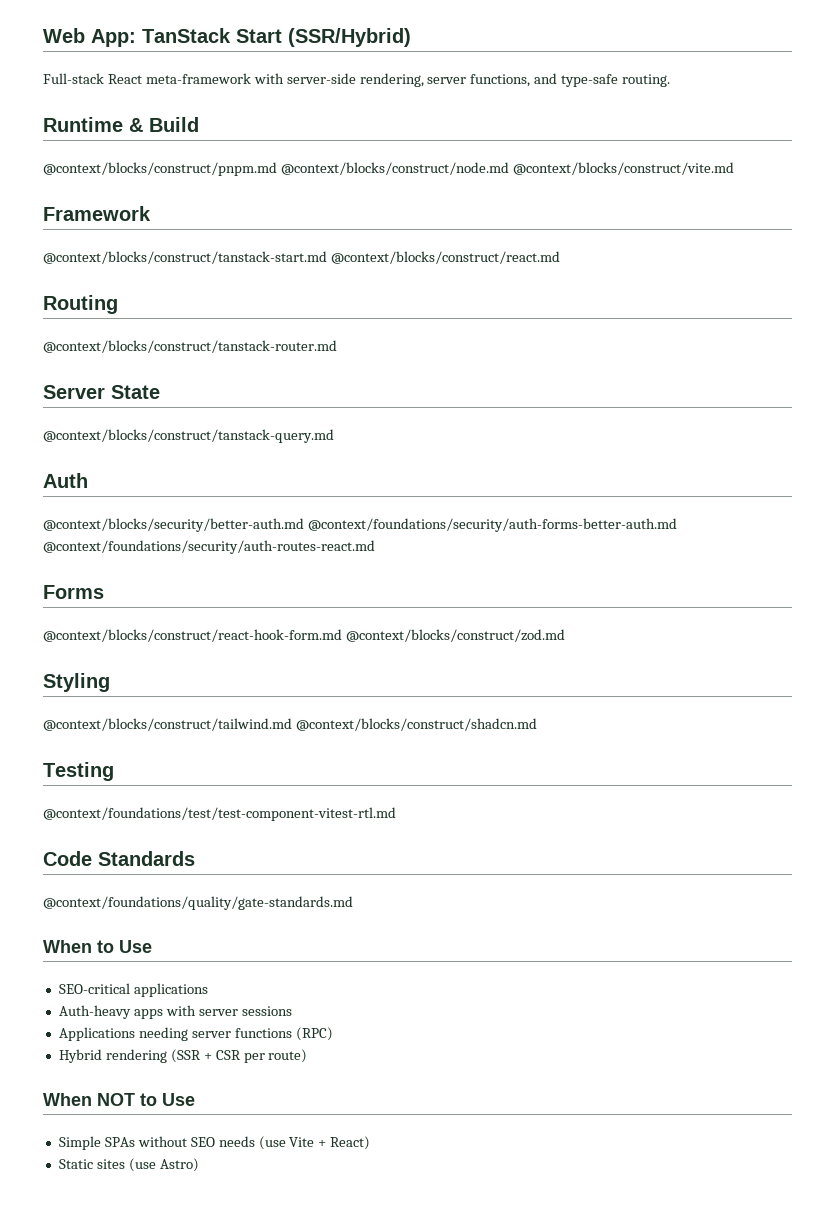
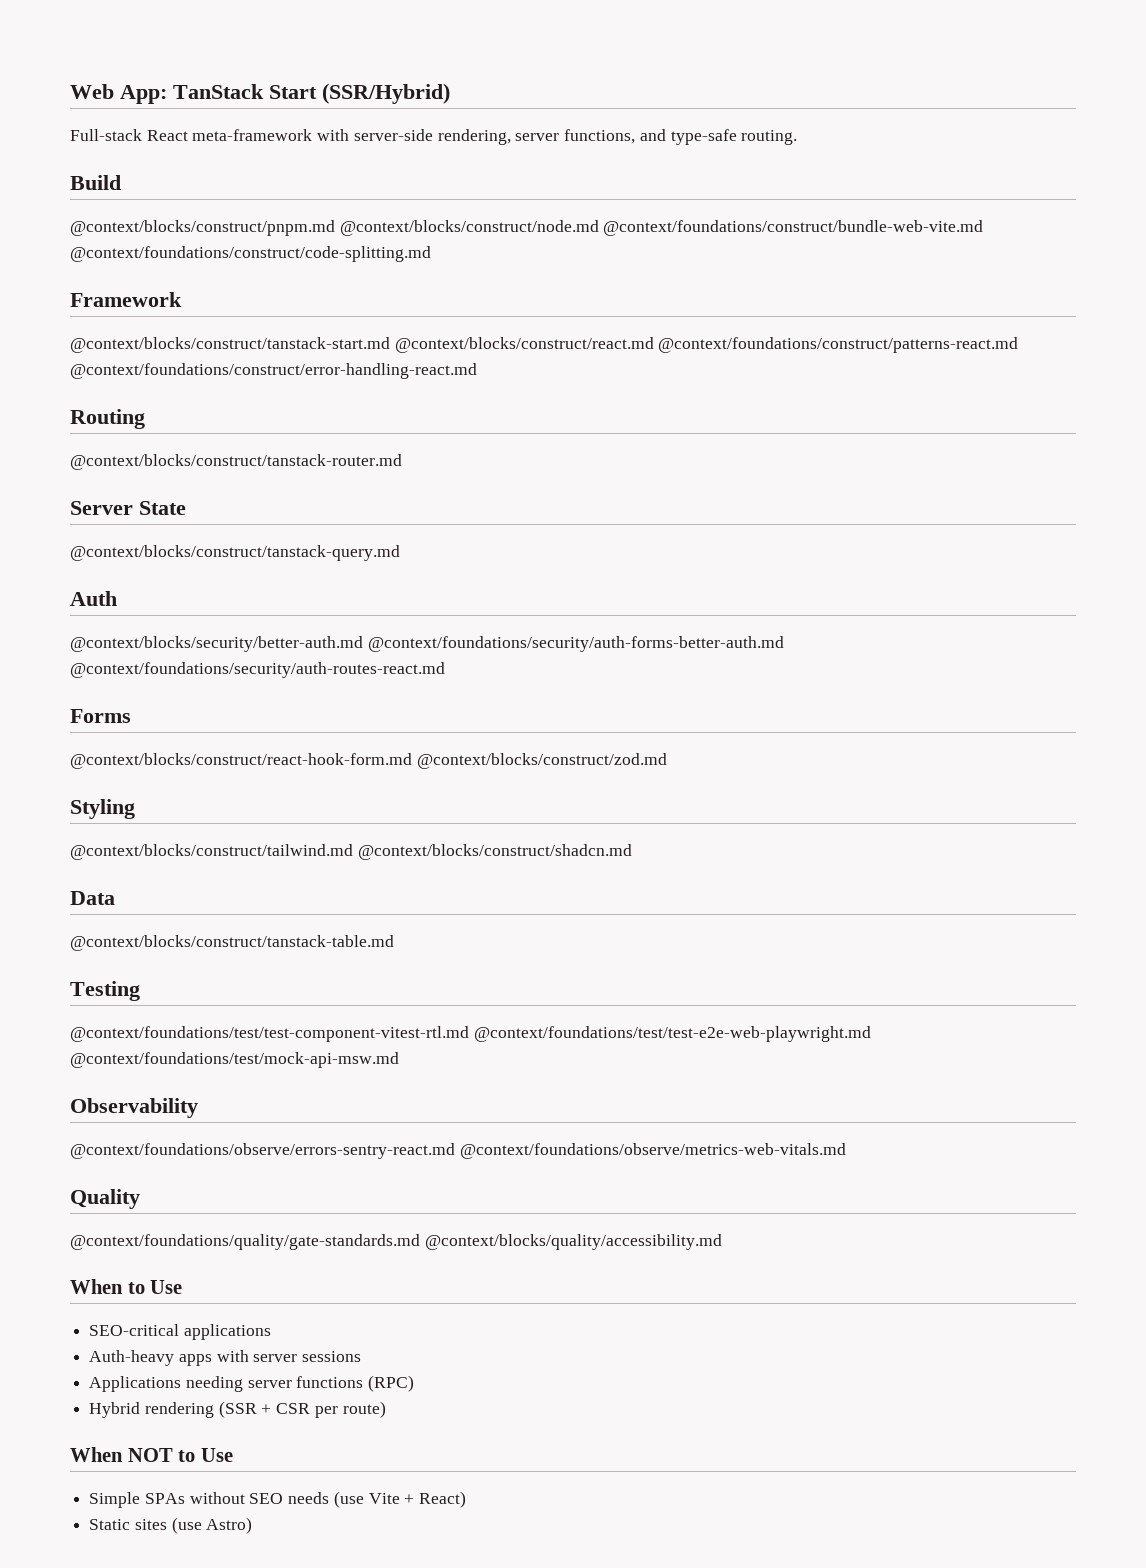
[43,117,143,132] Runtime & -> (798, 137) none
[512,162,734,175] @context/blocks/construct/vite.md -> [603,220,984,236] [70,246,431,262] @context/foundations/construct/bundle-web-vite.md @context/foundations/construct/code-splitting.md
(560, 257) none -> [658,337,1019,353] [70,363,477,379] @context/foundations/construct/patterns-react.md @context/foundations/construct/error-handling-react.md
(537, 724) none -> [70,891,115,905] [70,935,394,951] // Data // @context/blocks/construct/tanstack-table.md
[43,851,195,866] // Code Standards -> [473,1026,871,1042] [70,1052,399,1068] [70,1098,198,1118] [70,1143,846,1159] [70,1189,140,1209] @context/foundations/test/test-e2e-web-playwright.md @context/foundations/test/mock-api-msw.md // Observability // @context/foundations/observe/errors-sentry-react.md @context/foundations/observe/metrics-web-vitals.md // Quality
(353, 903) none -> [424,1234,722,1250] @context/blocks/quality/accessibility.md

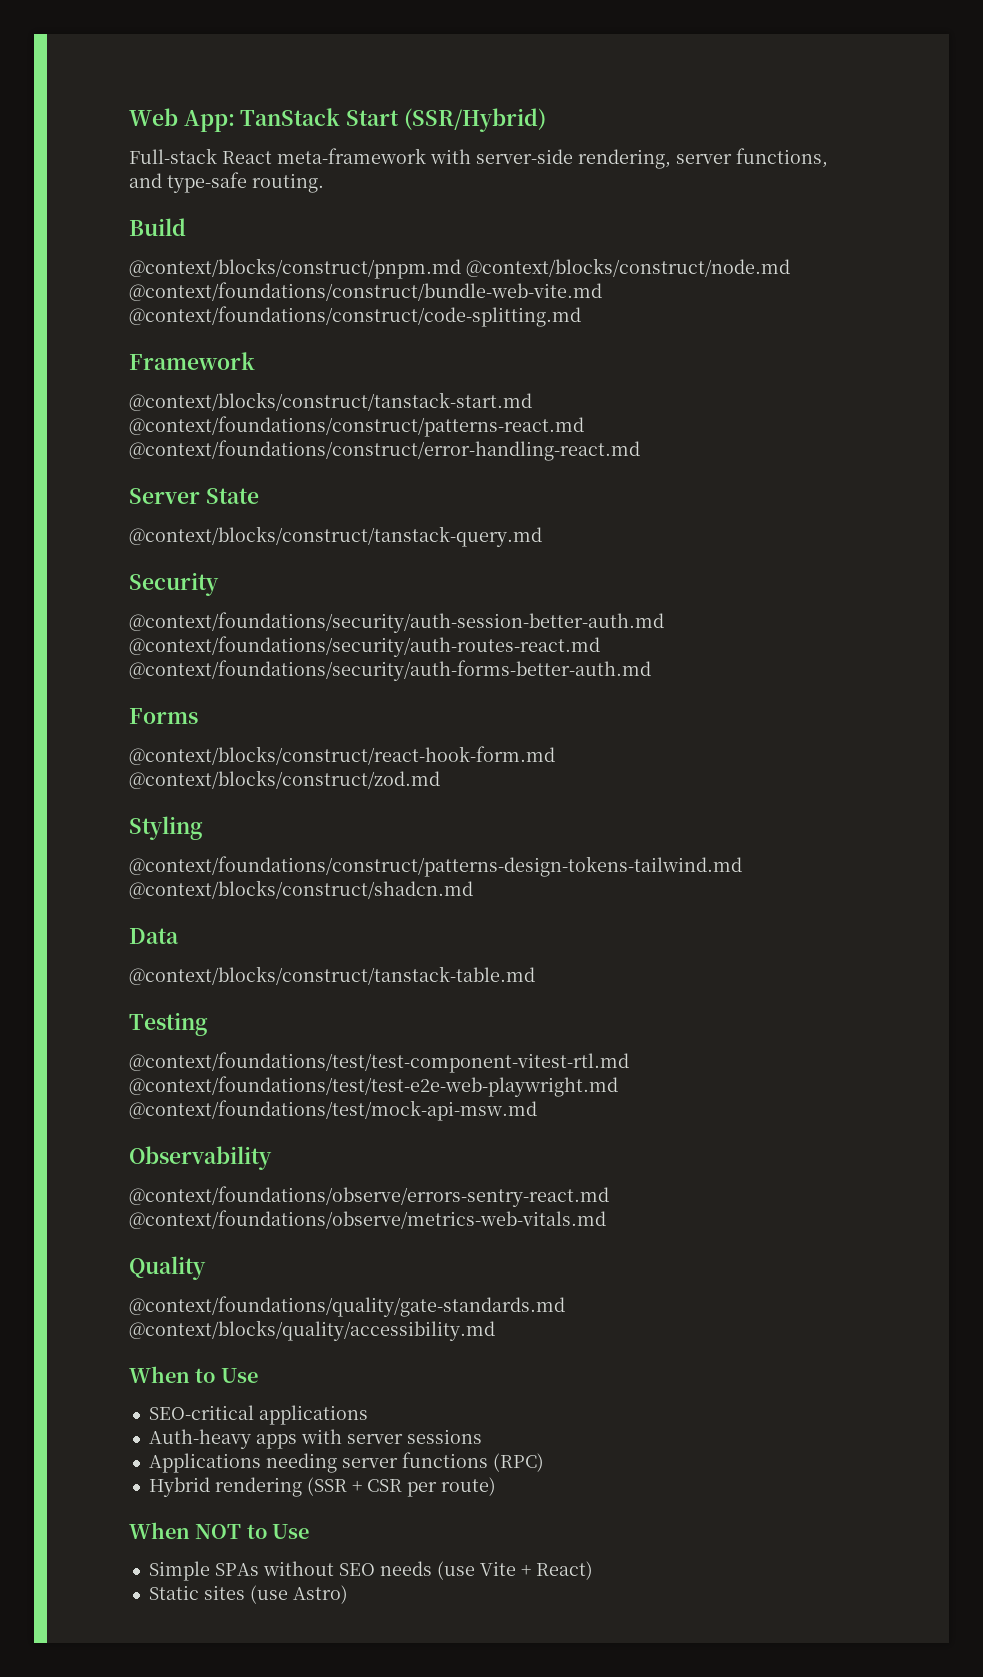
[394,337,654,353] @context/blocks/construct/react.md -> (532, 401) none
[70,409,145,429] [70,454,402,470] // Routing // @context/blocks/construct/tanstack-router.md -> (640, 450) none
[70,591,117,606] [70,636,363,652] Auth // @context/blocks/security/better-auth.md -> [129,572,219,596] [129,612,664,633] [129,636,600,657] Security // @context/foundations/security/auth-session-better-auth.md @context/foundations/security/auth-routes-react.md
[70,662,445,678] @context/foundations/security/auth-routes-react.md -> (651, 670) none
[70,844,353,860] @context/blocks/construct/tailwind.md -> [129,856,742,877] @context/foundations/construct/patterns-design-tokens-tailwind.md

